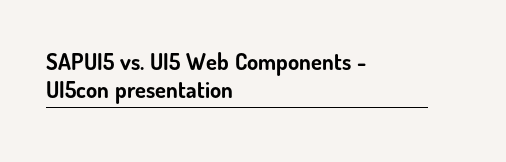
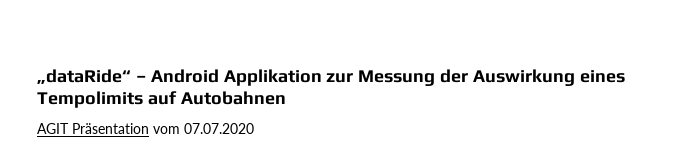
[46,52,367,76] [46,81,234,104] SAPUI5 vs. UI5 Web Components - UI5con presentation -> [37,69,625,86] [37,91,286,108] [37,123,254,134] „dataRide“ – Android Applikation zur Messung der Auswirkung eines Tempolimits auf Autobahnen // AGIT Präsentation vom 07.07.2020

